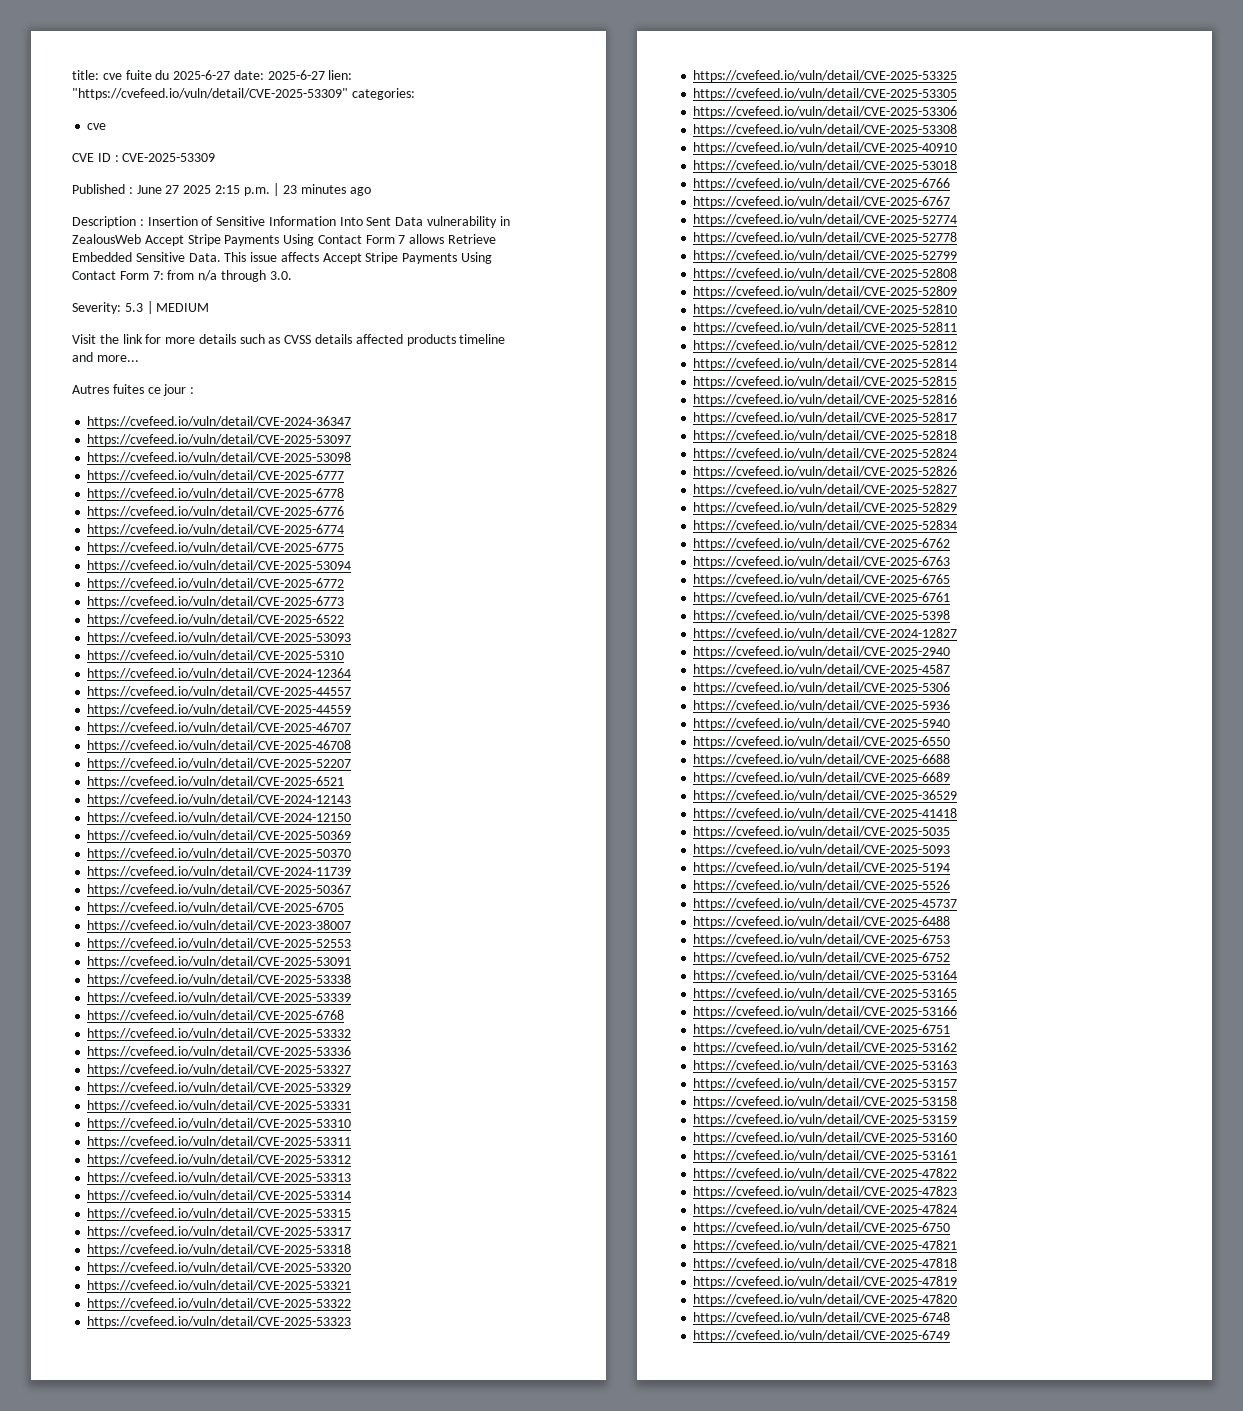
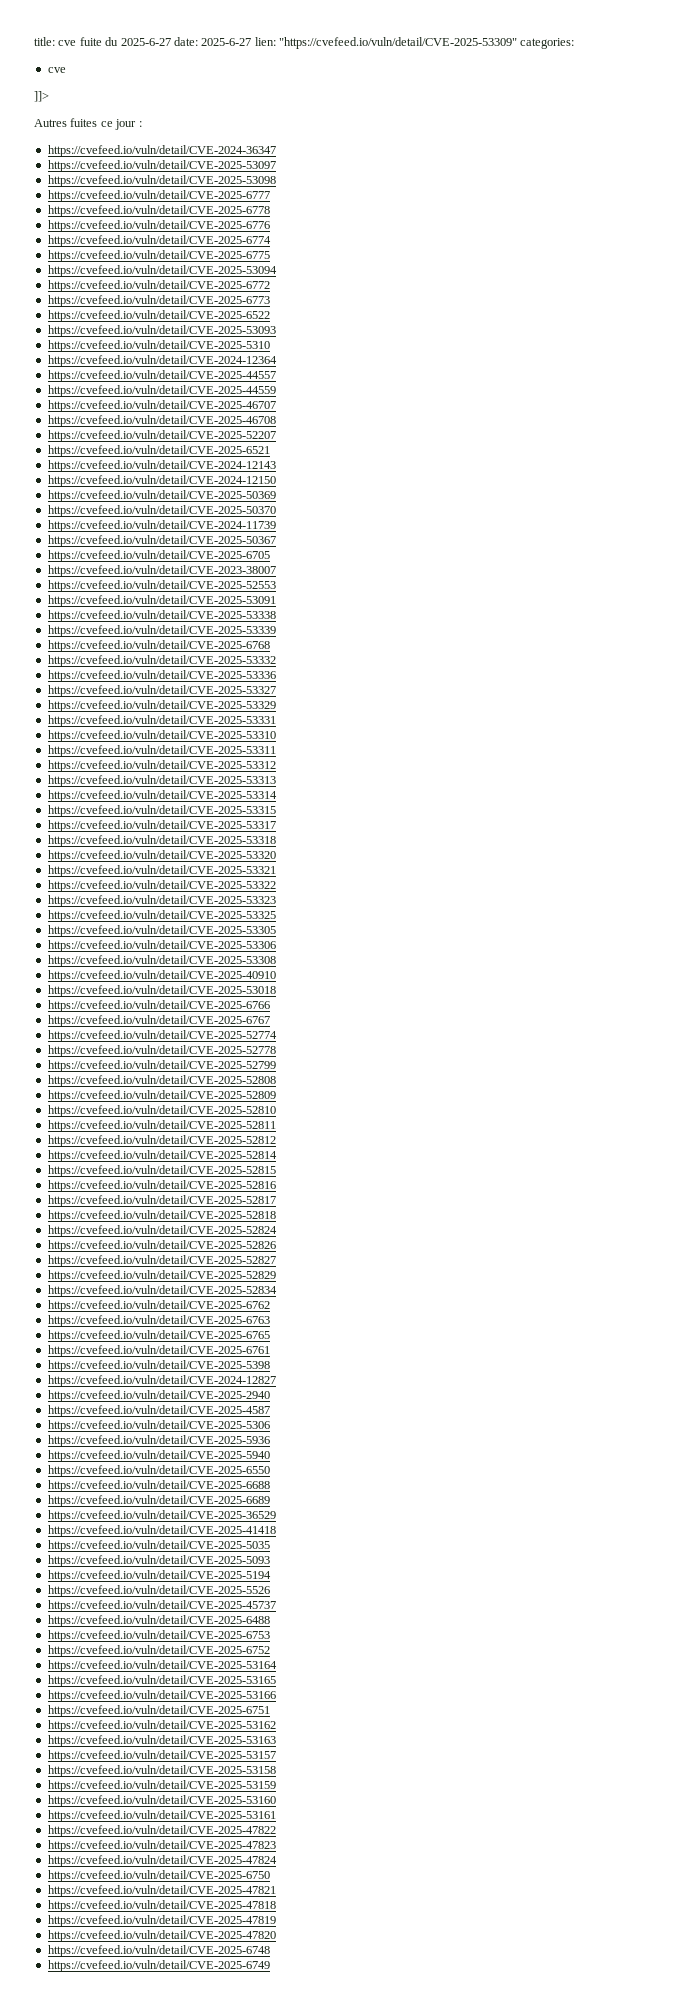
[72,153,216,162] [72,183,371,196] [72,216,510,228] [72,234,497,246] [72,252,493,264] [72,270,292,282] [72,301,210,314] [72,334,506,346] [72,352,139,362] CVE ID : CVE-2025-53309 // Published : June 27 2025 2:15 p.m. | 23 minutes ago // Description : Insertion of Sensitive Information Into Sent Data vulnerability in ZealousWeb Accept Stripe Payments Using Contact Form 7 allows Retrieve Embedded Sensitive Data. This issue affects Accept Stripe Payments Using Contact Form 7: from n/a through 3.0. // Severity: 5.3 | MEDIUM // Visit the link for more details such as CVSS details affected products timeline and more... -> [34,91,49,102] ]]>

